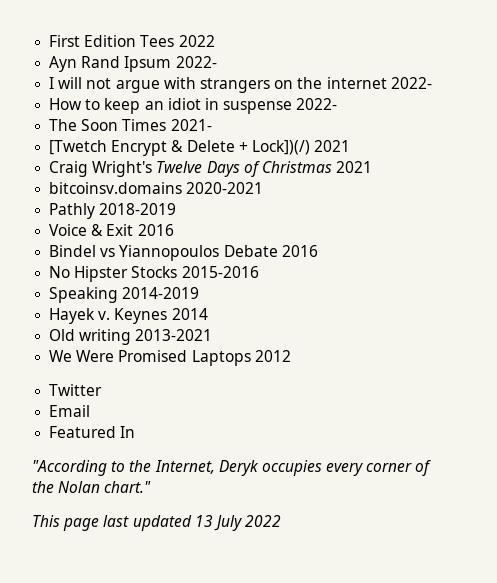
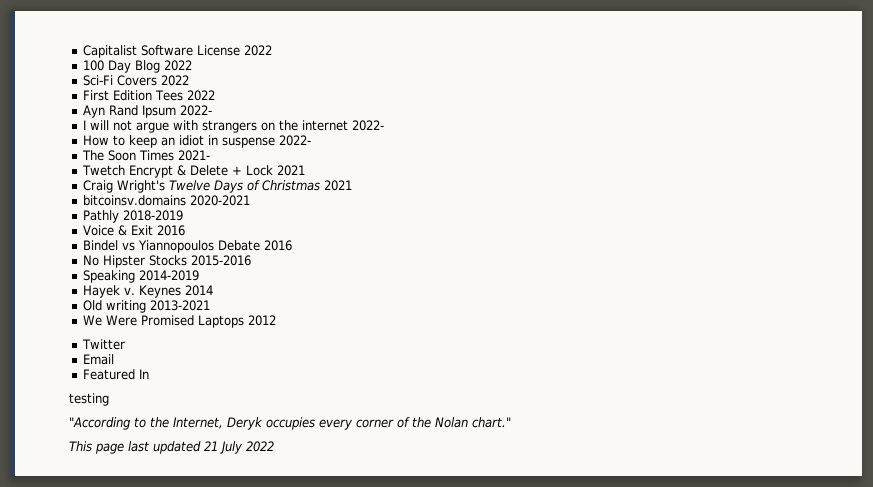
(49, 41) none -> [82,45,272,58] [82,60,192,73] [82,75,189,86] Capitalist Software License 2022 // 100 Day Blog 2022 // Sci-Fi Covers 2022 //
[49,140,108,155] [Twetch -> [81,165,125,176] Twetch
[251,140,310,155] Lock])(/) -> [245,165,273,176] Lock
(136, 432) none -> [69,393,109,406] // testing
[194,515,213,527] 13 -> [204,441,218,451] 21

